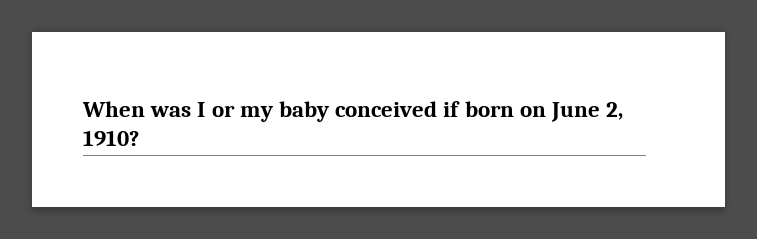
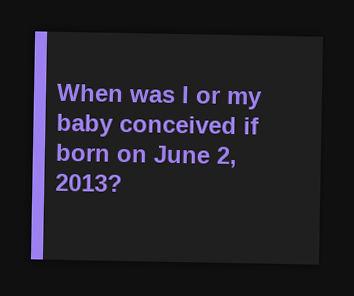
[83,130,139,146] 1910? -> [55,173,123,192] 2013?

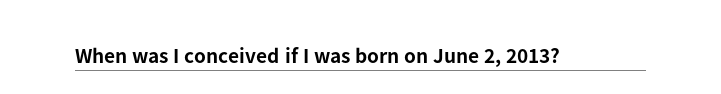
[195,90,263,110] [56,113,260,137] or my baby conceived if -> [184,47,350,63] conceived if I was

